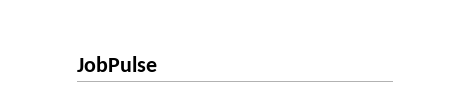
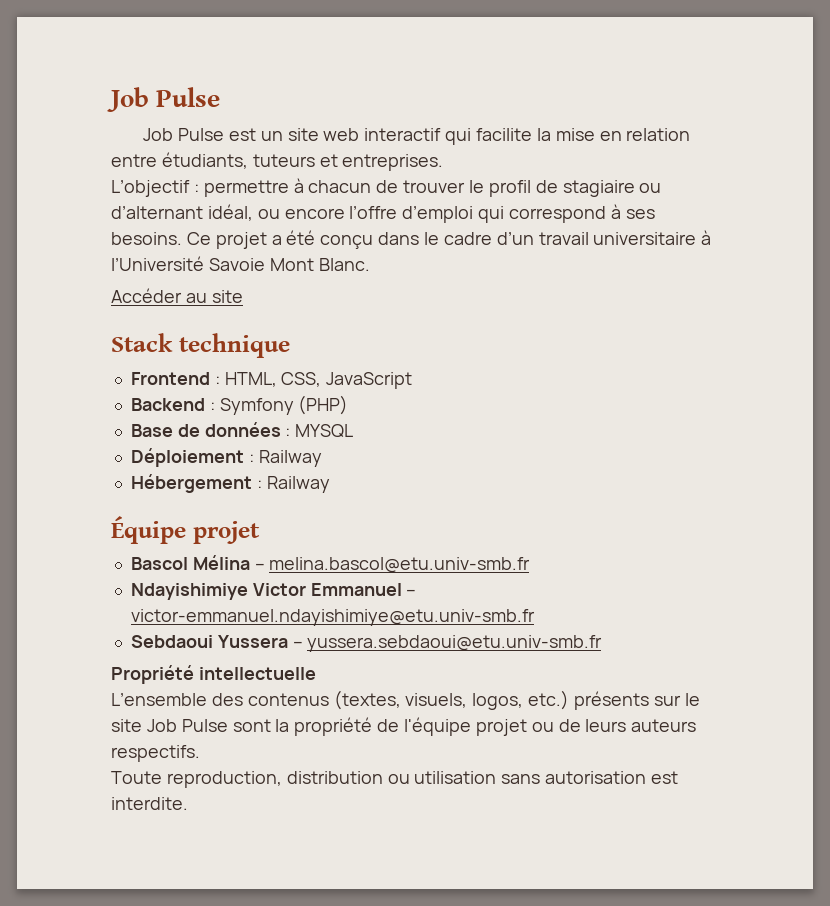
[77,56,157,72] JobPulse -> [107,87,221,112] [143,128,691,145] [111,152,444,171] [111,178,662,197] [111,204,655,223] [111,230,712,249] [111,256,370,271] [111,288,243,303] [111,333,290,358] [130,372,413,389] [130,395,349,415] [130,422,354,438] [130,448,322,467] [130,474,330,493] [111,516,260,544] [130,555,531,573] [130,583,417,600] [130,609,535,626] [130,635,603,652] [111,665,316,684] [111,690,700,710] [111,717,697,736] [111,745,200,762] [111,771,679,788] [111,797,188,810] Job Pulse // Job Pulse est un site web interactif qui facilite la mise en relation entre étudiants, tuteurs et entreprises. // L’objectif : permettre à chacun de trouver le profil de stagiaire ou d’alternant idéal, ou encore l’offre d’emploi qui correspond à ses besoins. Ce projet a été conçu dans le cadre d’un travail universitaire à l’Université Savoie Mont Blanc. // Accéder au site // Stack technique // Frontend : HTML, CSS, JavaScript // Backend : Symfony (PHP) // Base de données : MYSQL // Déploiement : Railway // Hébergement : Railway // Équipe projet // Bascol Mélina – melina.bascol@etu.univ-smb.fr // Ndayishimiye Victor Emmanuel – victor-emmanuel.ndayishimiye@etu.univ-smb.fr // Sebdaoui Yussera – yussera.sebdaoui@etu.univ-smb.fr // Propriété intellectuelle // L’ensemble des contenus (textes, visuels, logos, etc.) présents sur le site Job Pulse sont la propriété de l'équipe projet ou de leurs auteurs respectifs. // Toute reproduction, distribution ou utilisation sans autorisation est interdite.

